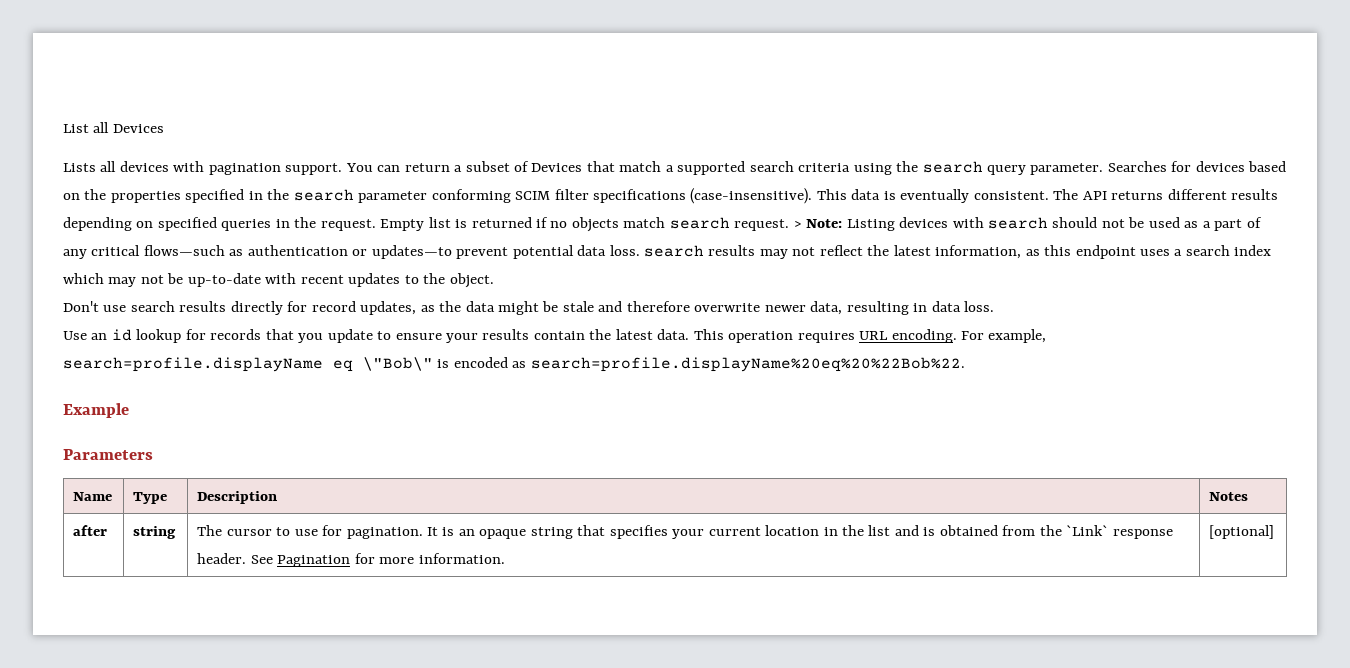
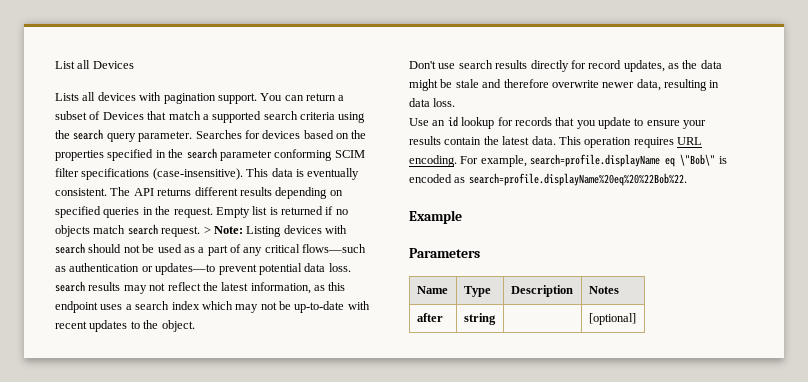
[197,525,1173,539] [197,553,505,567] The cursor to use for pagination. It is an opaque string that specifies your current location in the list and is obtained from the `Link` response header. See Pagination for more information. -> (496, 319) none

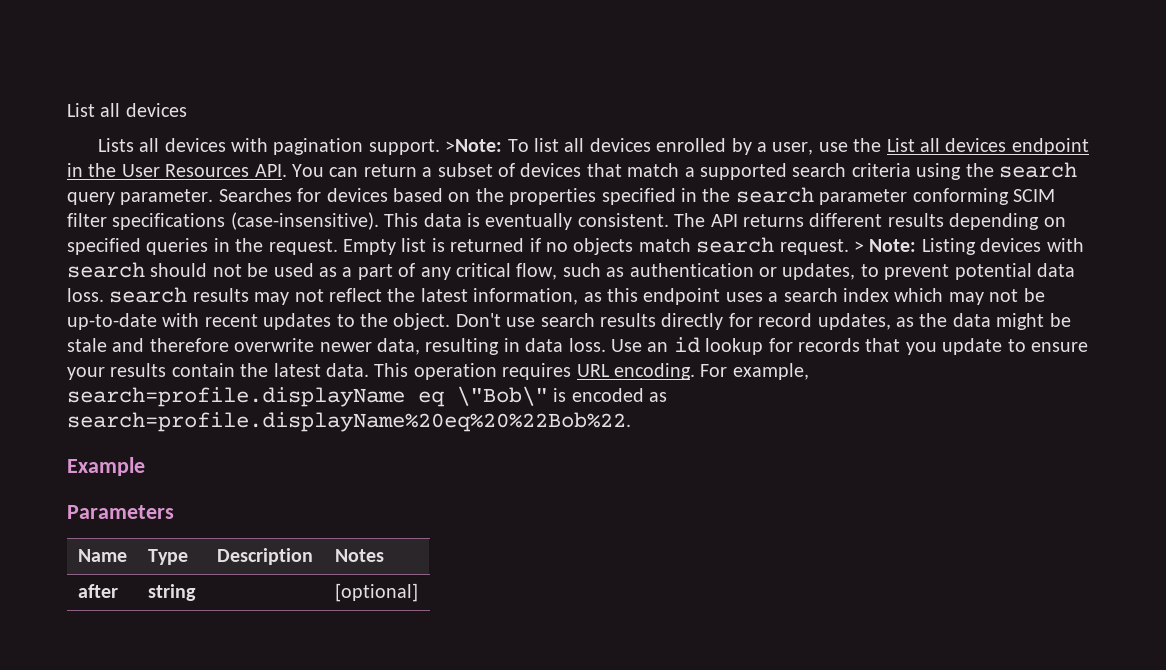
[55,60,134,69] List all Devices -> [67,103,187,117] List all devices
(257, 98) none -> [445,138,1089,155] [67,163,287,177] >Note: To list all devices enrolled by a user, use the List all devices endpoint in the User Resources API.
[102,112,144,120] Devices -> [520,163,582,177] devices
[302,244,367,253] flows—such -> [516,263,601,280] flow, such
[155,263,216,275] updates—to -> [782,263,879,280] updates, to
(195, 326) // -> (451, 321) none
(456, 102) // -> (606, 345) none

